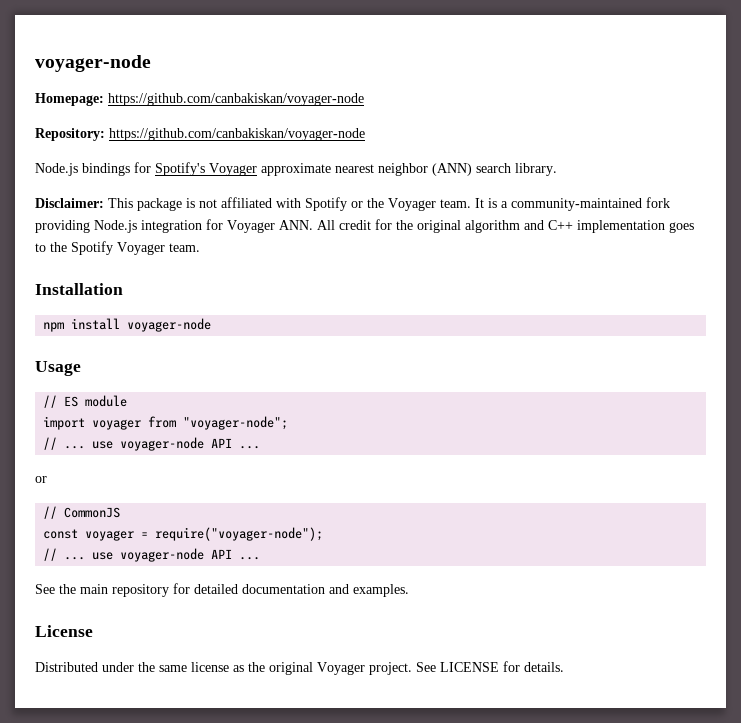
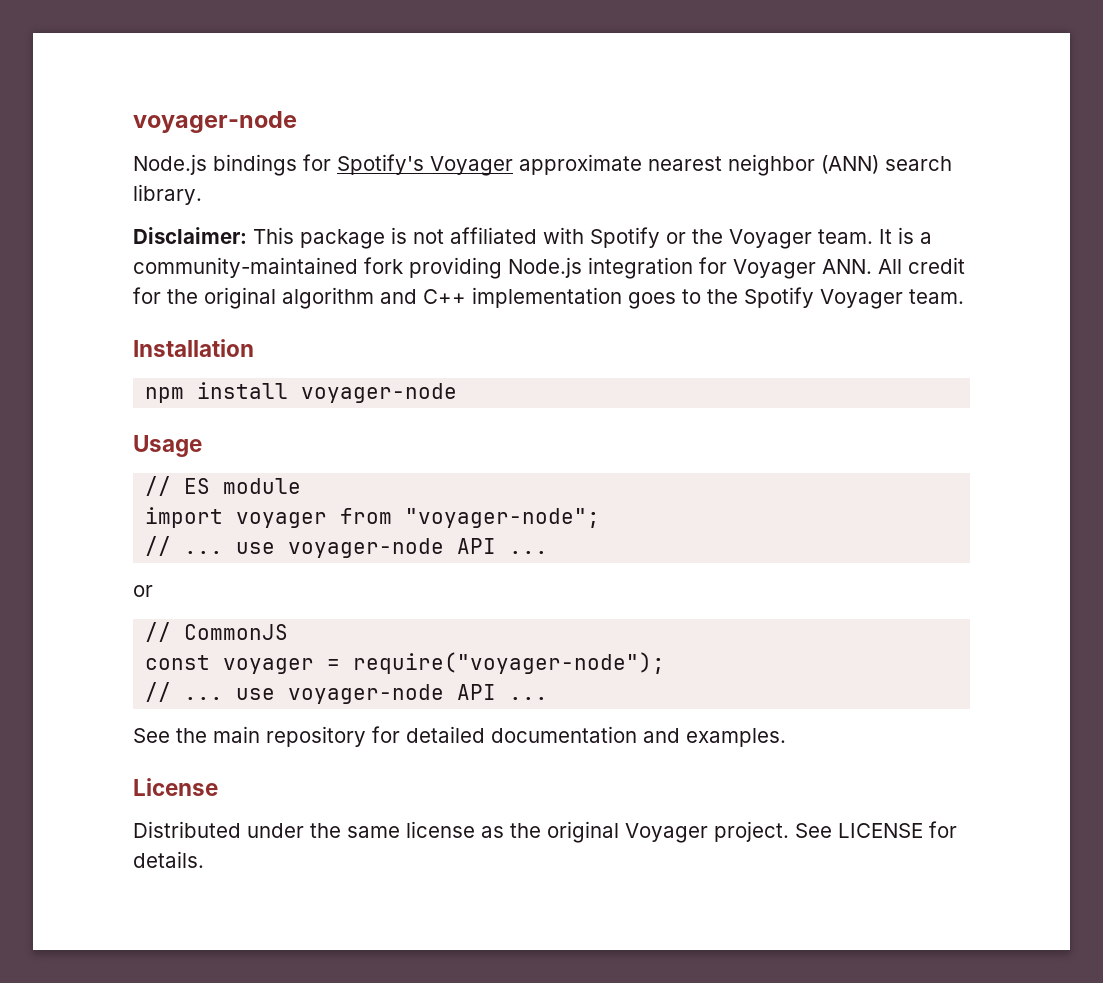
[35,55,151,72] [35,93,364,106] [35,128,365,141] voyager-node // Homepage: https://github.com/canbakiskan/voyager-node // Repository: https://github.com/canbakiskan/voyager-node -> [133,111,297,133] voyager-node

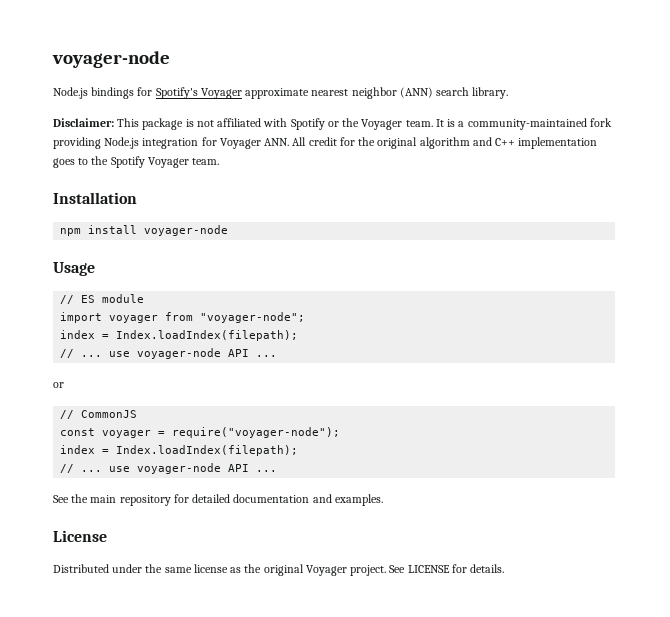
(601, 518) none -> [60,330,299,341] // index = Index.loadIndex(filepath);
(666, 663) none -> [60,445,299,456] // index = Index.loadIndex(filepath);

